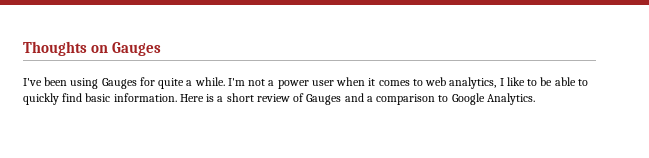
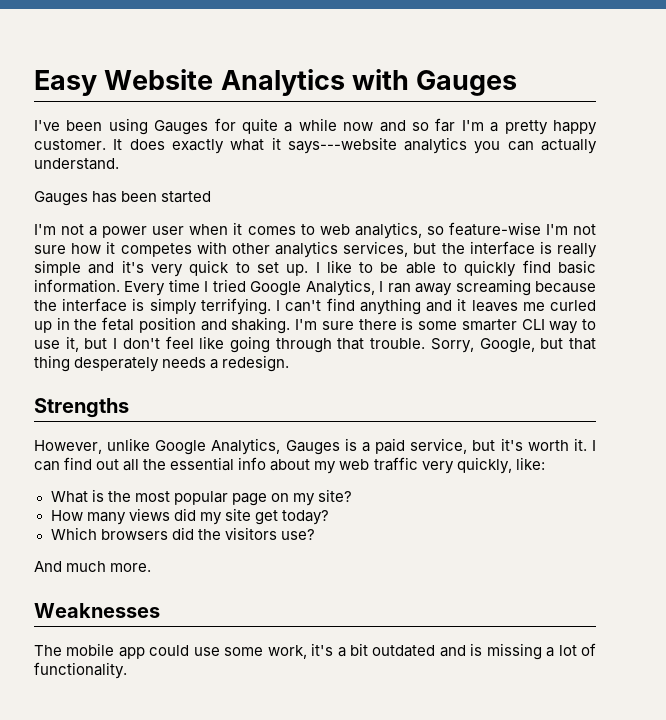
[23,41,108,56] Thoughts on -> [34,69,409,96] Easy Website Analytics with
[194,77,225,86] while. -> [298,118,597,135] [34,137,598,154] [34,158,119,170] [34,191,212,206] while now and so far I'm a pretty happy customer. It does exactly what it says---website analytics you can actually understand. // Gauges has been started //
(497, 83) none -> [426,222,596,236] [34,241,598,258] [34,260,309,277] so feature-wise I'm not sure how it competes with other analytics services, but the interface is really simple and it's very quick to set up.
[179,93,535,105] Here is a short review of Gauges and a comparison to Google Analytics. -> [124,279,596,296] [34,298,596,315] [34,317,597,334] [34,336,597,353] [34,355,290,372] [34,398,129,418] [34,438,596,455] [34,457,545,474] [50,489,352,506] [50,508,329,525] [50,527,315,540] [34,561,152,572] [34,603,160,618] [34,643,596,660] [34,662,127,679] Every time I tried Google Analytics, I ran away screaming because the interface is simply terrifying. I can't find anything and it leaves me curled up in the fetal position and shaking. I'm sure there is some smarter CLI way to use it, but I don't feel like going through that trouble. Sorry, Google, but that thing desperately needs a redesign. // Strengths // However, unlike Google Analytics, Gauges is a paid service, but it's worth it. I can find out all the essential info about my web traffic very quickly, like: // What is the most popular page on my site? // How many views did my site get today? // Which browsers did the visitors use? // And much more. // Weaknesses // The mobile app could use some work, it's a bit outdated and is missing a lot of functionality.

